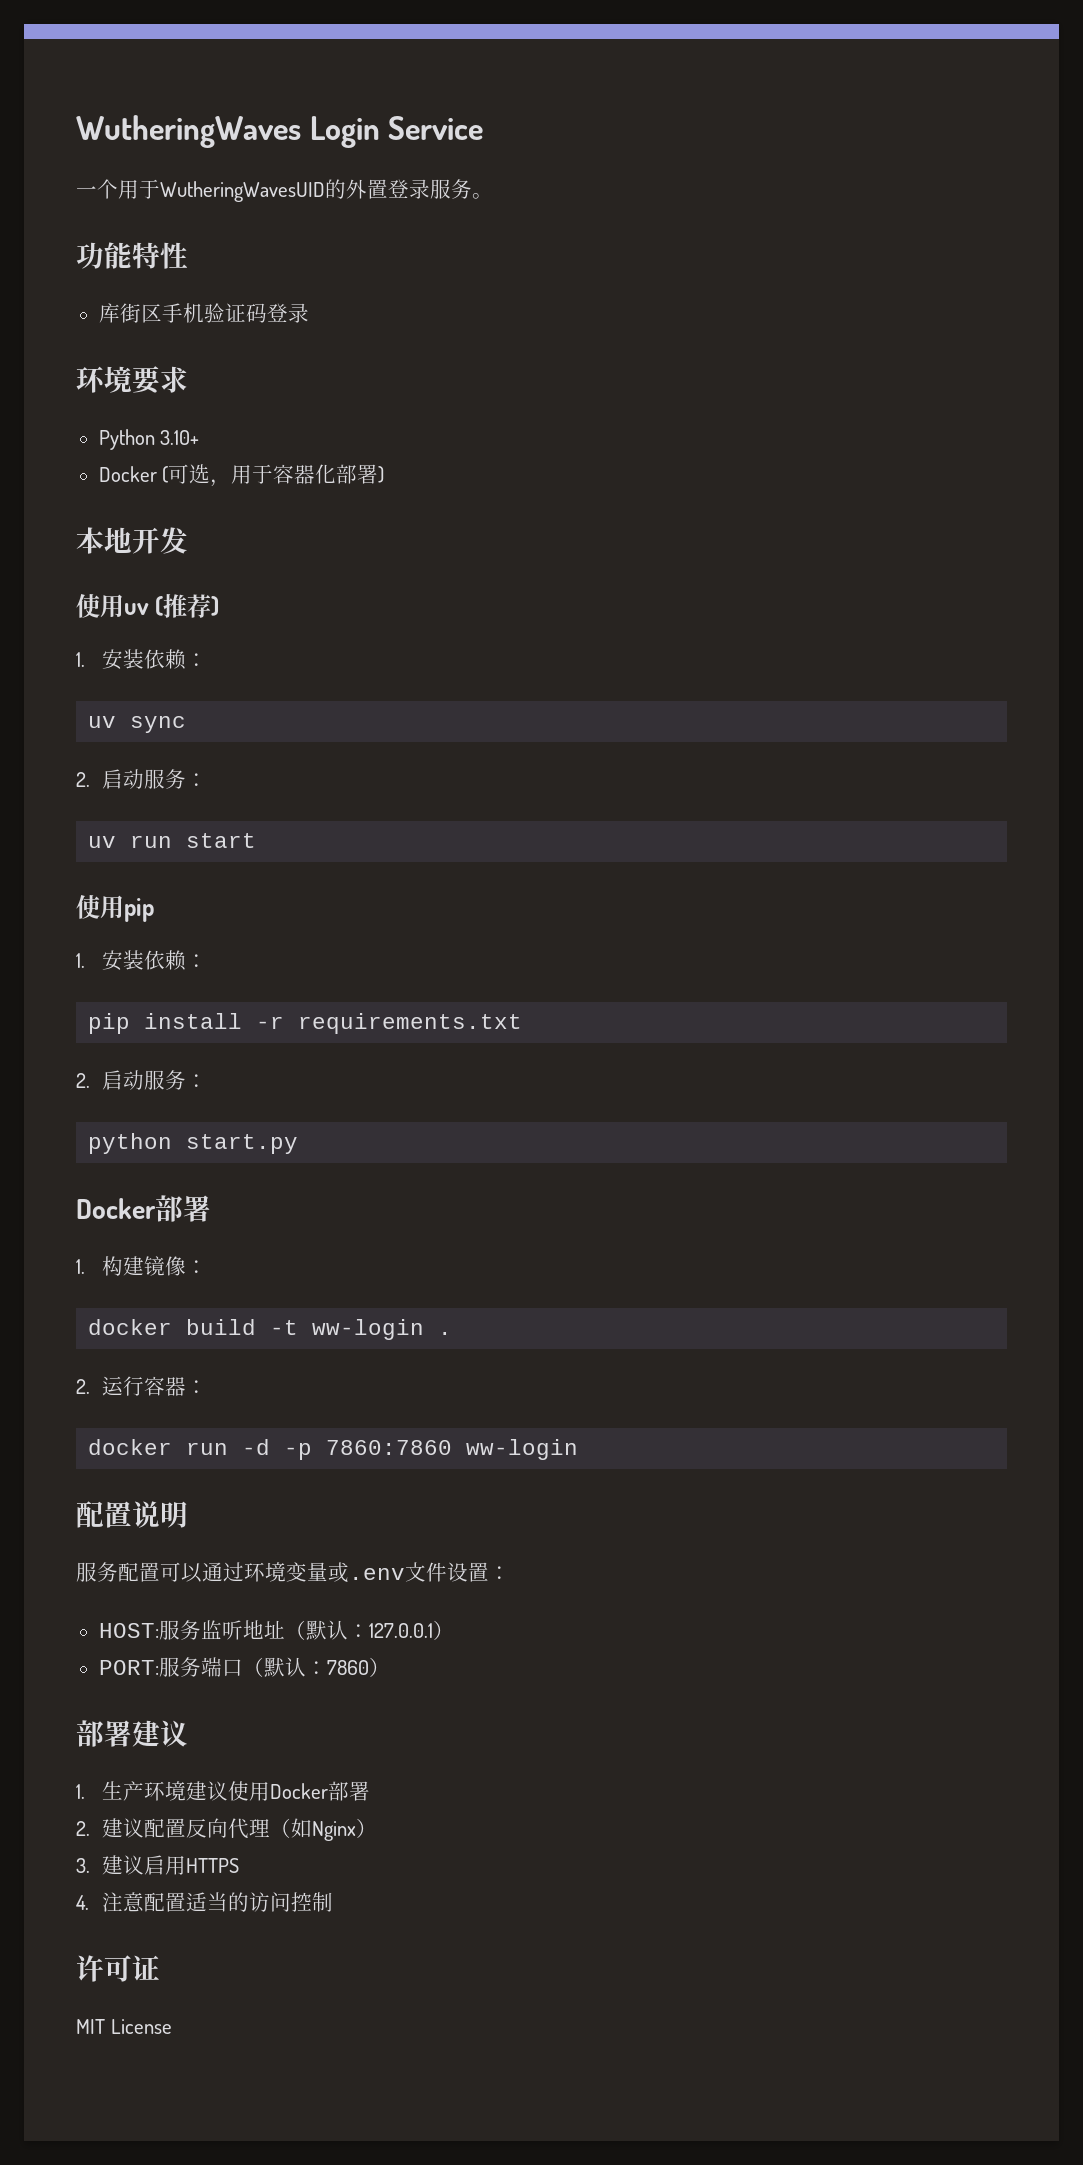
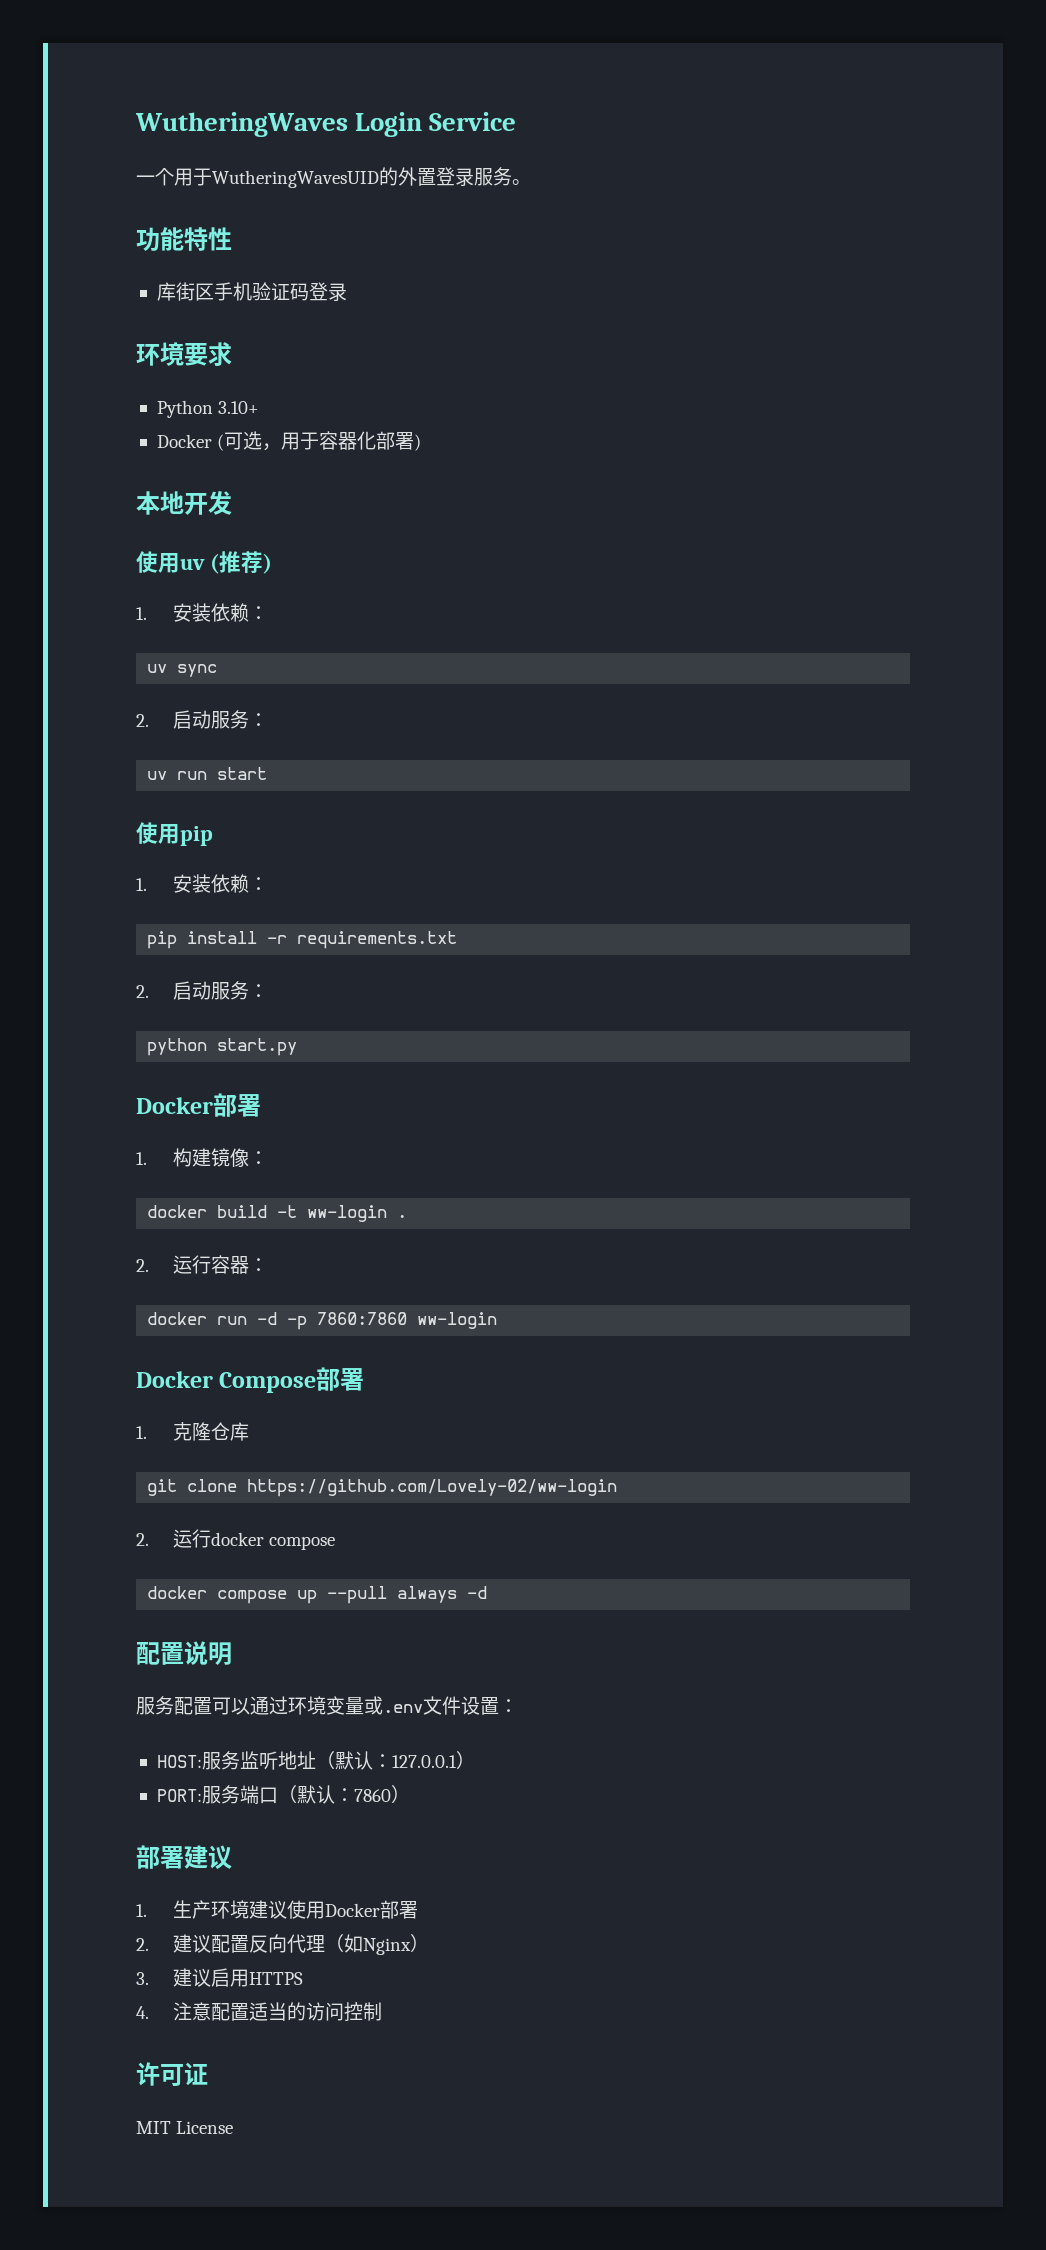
(579, 1449) none -> [136,1367,365,1393] [136,1422,249,1441] [147,1479,618,1497] [136,1529,335,1550] [147,1586,488,1604] // Docker Compose部署 // 1.克隆仓库 // git clone https://github.com/Lovely-02/ww-login // 2.运行docker compose // docker compose up --pull always -d

